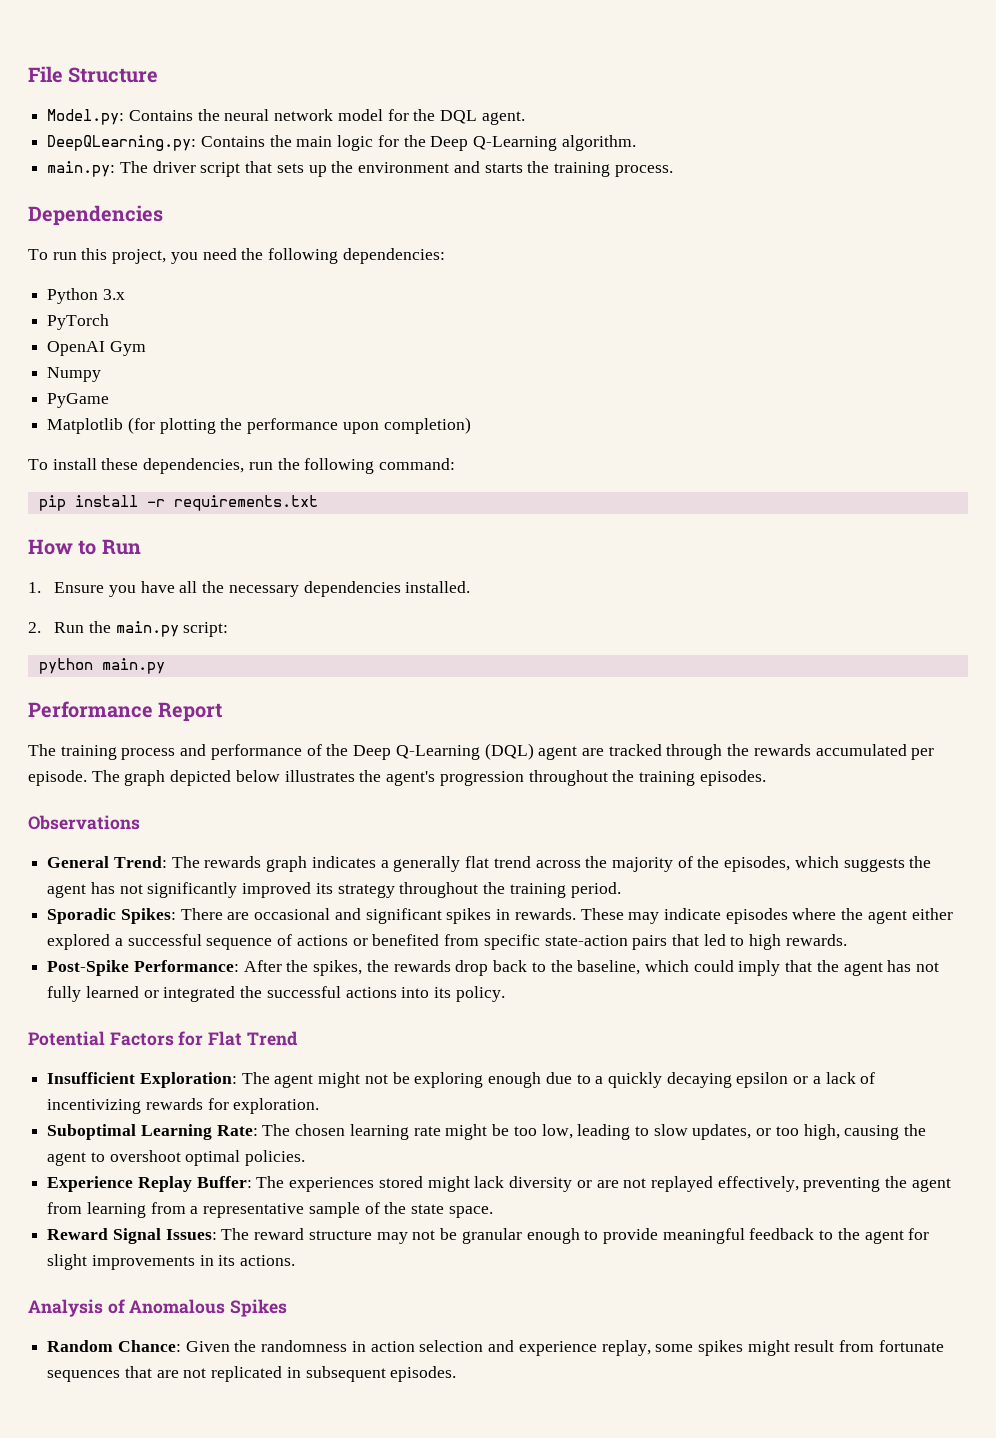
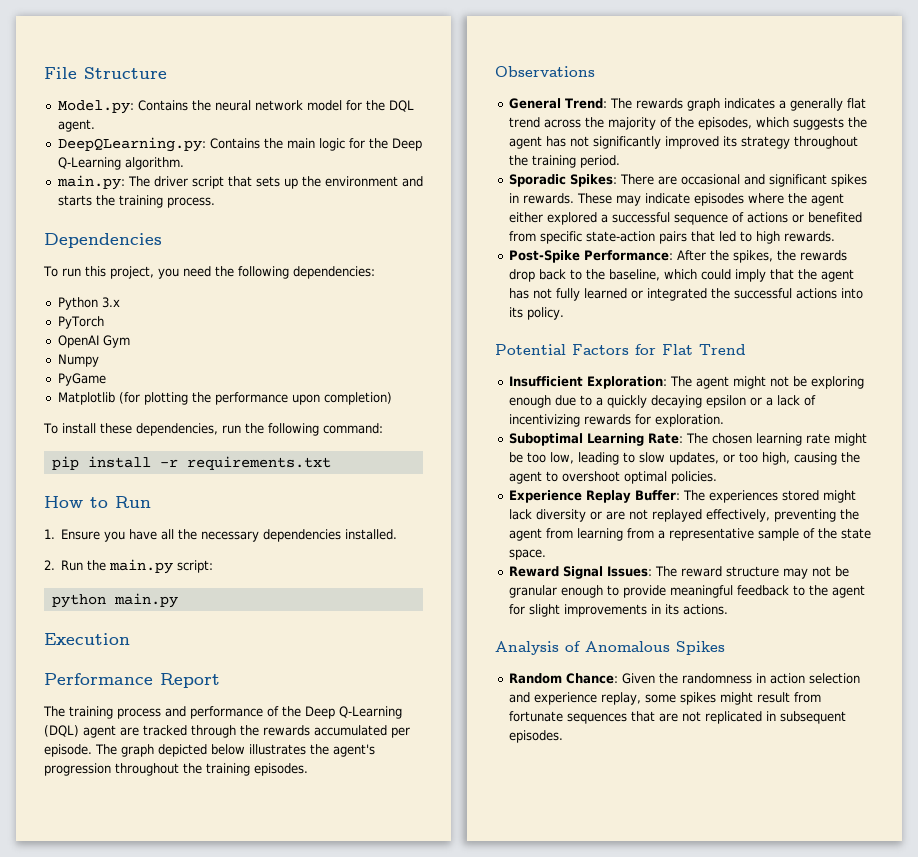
(165, 666) none -> [44,633,130,645] // Execution

